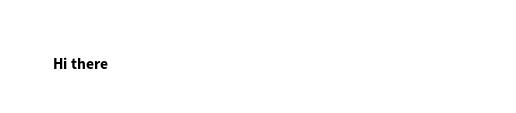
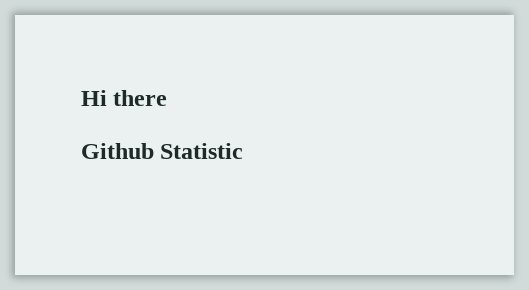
(109, 63) none -> [81,143,244,159] // Github Statistic

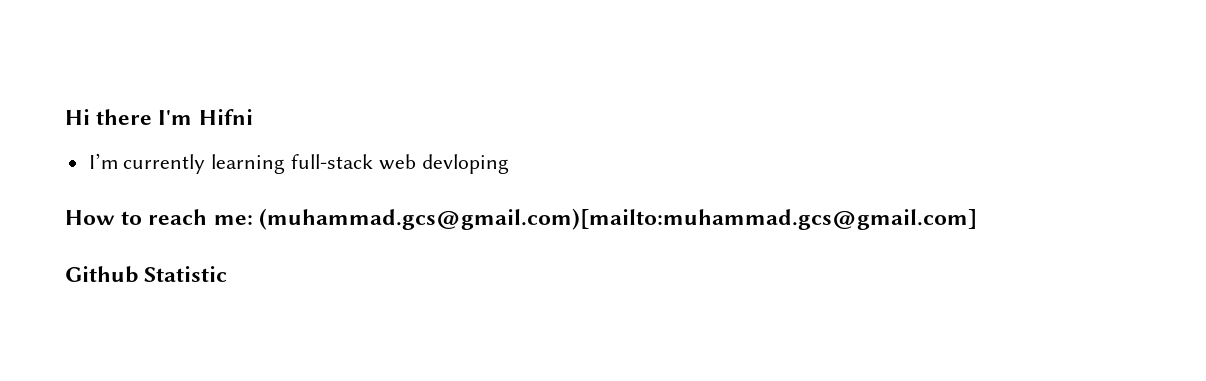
(168, 98) none -> [158,109,253,125] [88,153,509,174] [65,208,977,230] I'm Hifni // I’m currently learning full-stack web devloping // How to reach me: (muhammad.gcs@gmail.com)[mailto:muhammad.gcs@gmail.com]

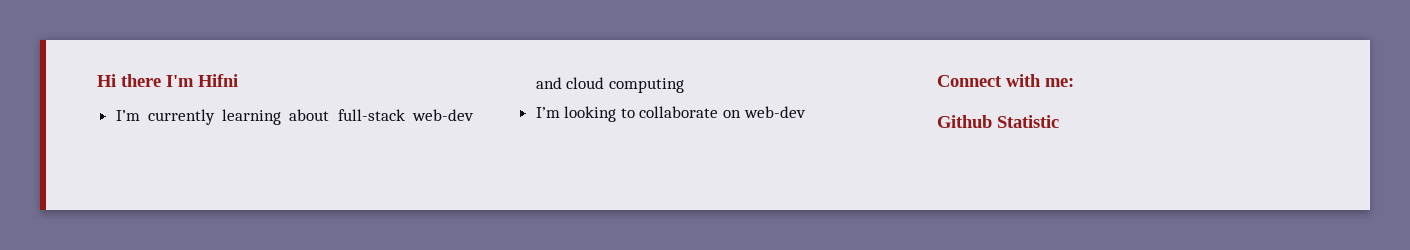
[291,154,509,174] [65,209,208,225] full-stack web devloping // How to reach -> [289,109,474,121] [535,77,684,93] [535,106,806,122] [937,74,1041,87] about full-stack web-dev and cloud computing // I’m looking to collaborate on web-dev // Connect with
[258,208,977,230] (muhammad.gcs@gmail.com)[mailto:muhammad.gcs@gmail.com] -> (1074, 82) none

